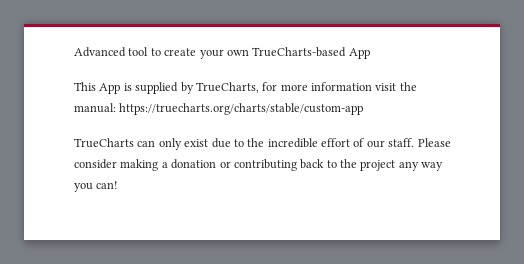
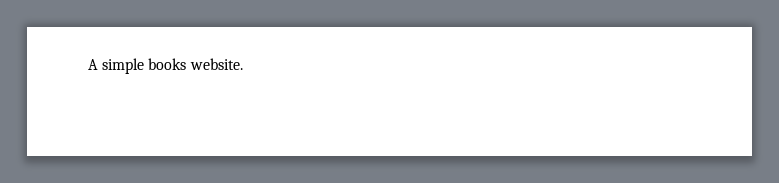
[74,47,370,59] [74,82,417,94] [74,103,364,115] [74,138,451,150] [74,159,444,171] [74,181,119,192] Advanced tool to create your own TrueCharts-based App // This App is supplied by TrueCharts, for more information visit the manual: https://truecharts.org/charts/stable/custom-app // TrueCharts can only exist due to the incredible effort of our staff. Please consider making a donation or contributing back to the project any way you can! -> [88,58,243,74] A simple books website.

